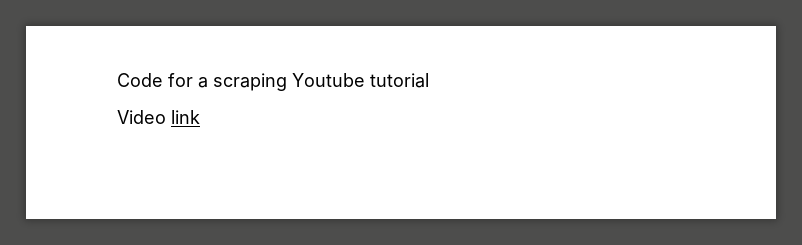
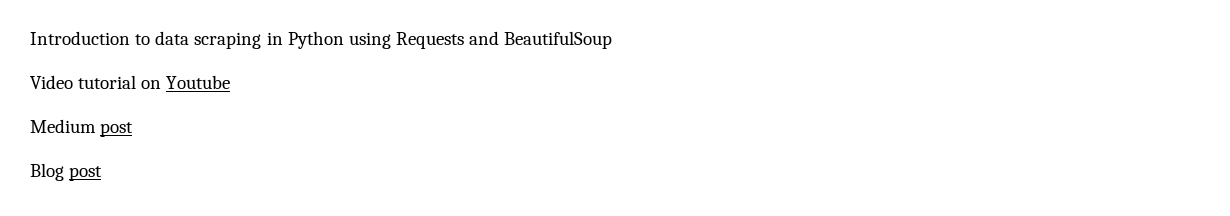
[117,73,429,91] [117,110,200,124] Code for a scraping Youtube tutorial // Video link -> [30,31,613,49] [30,75,231,89] [30,119,134,137] [30,163,103,181] Introduction to data scraping in Python using Requests and BeautifulSoup // Video tutorial on Youtube // Medium post // Blog post

